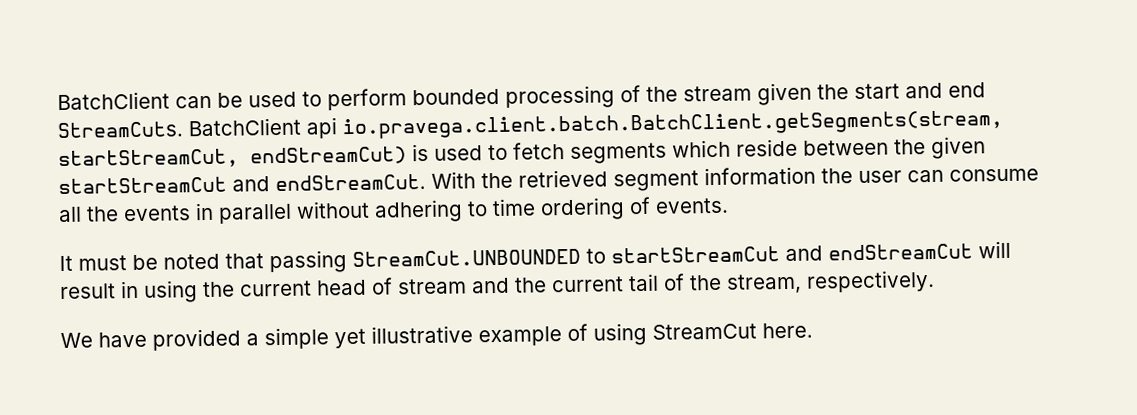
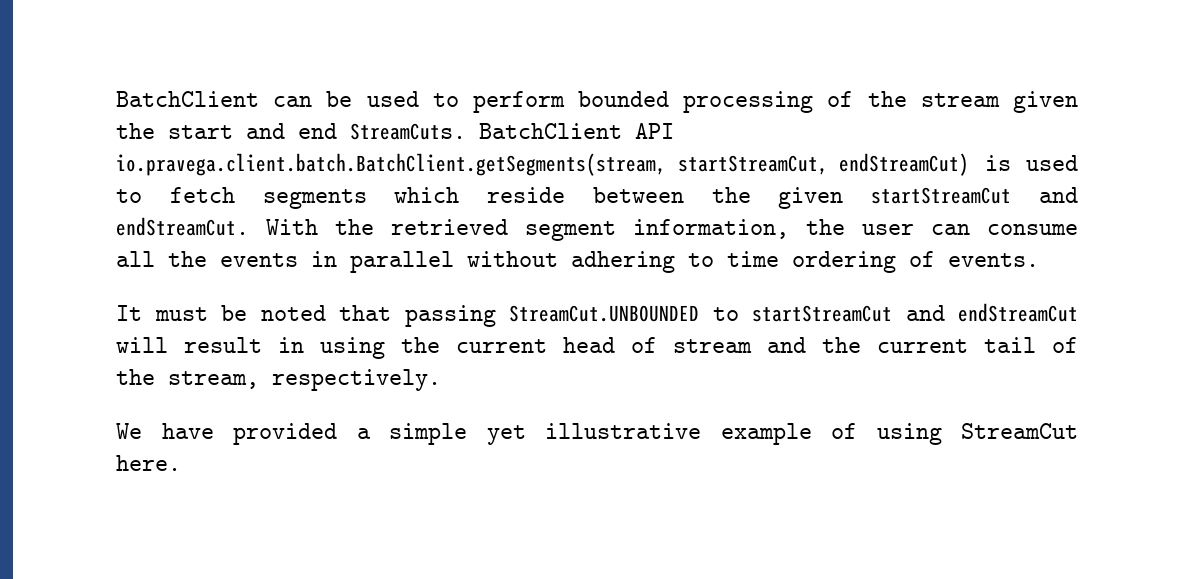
[306,117,338,139] api -> [635,123,674,139] API
[704,166,816,186] information -> [633,219,789,239] information,

